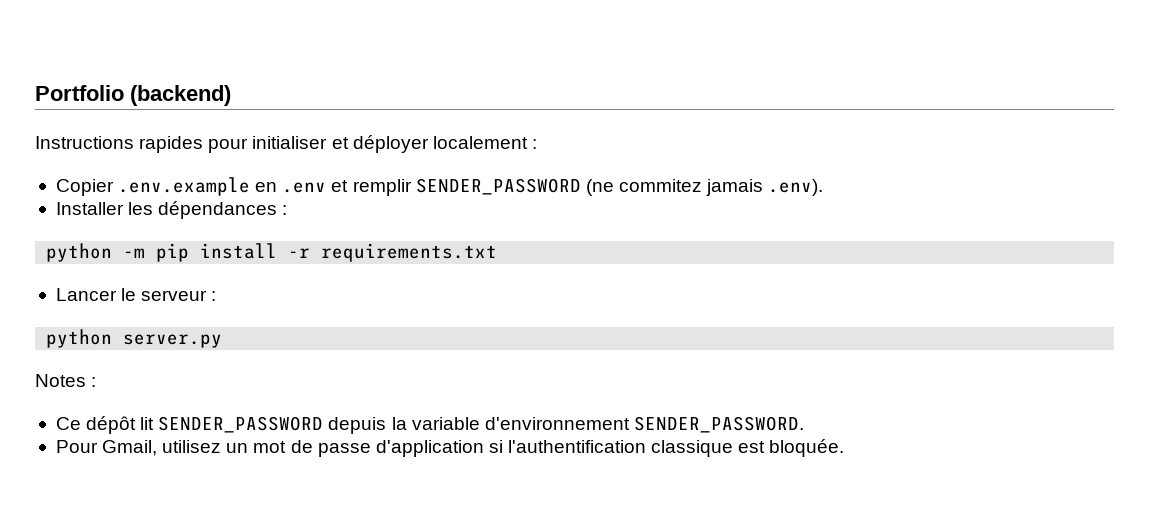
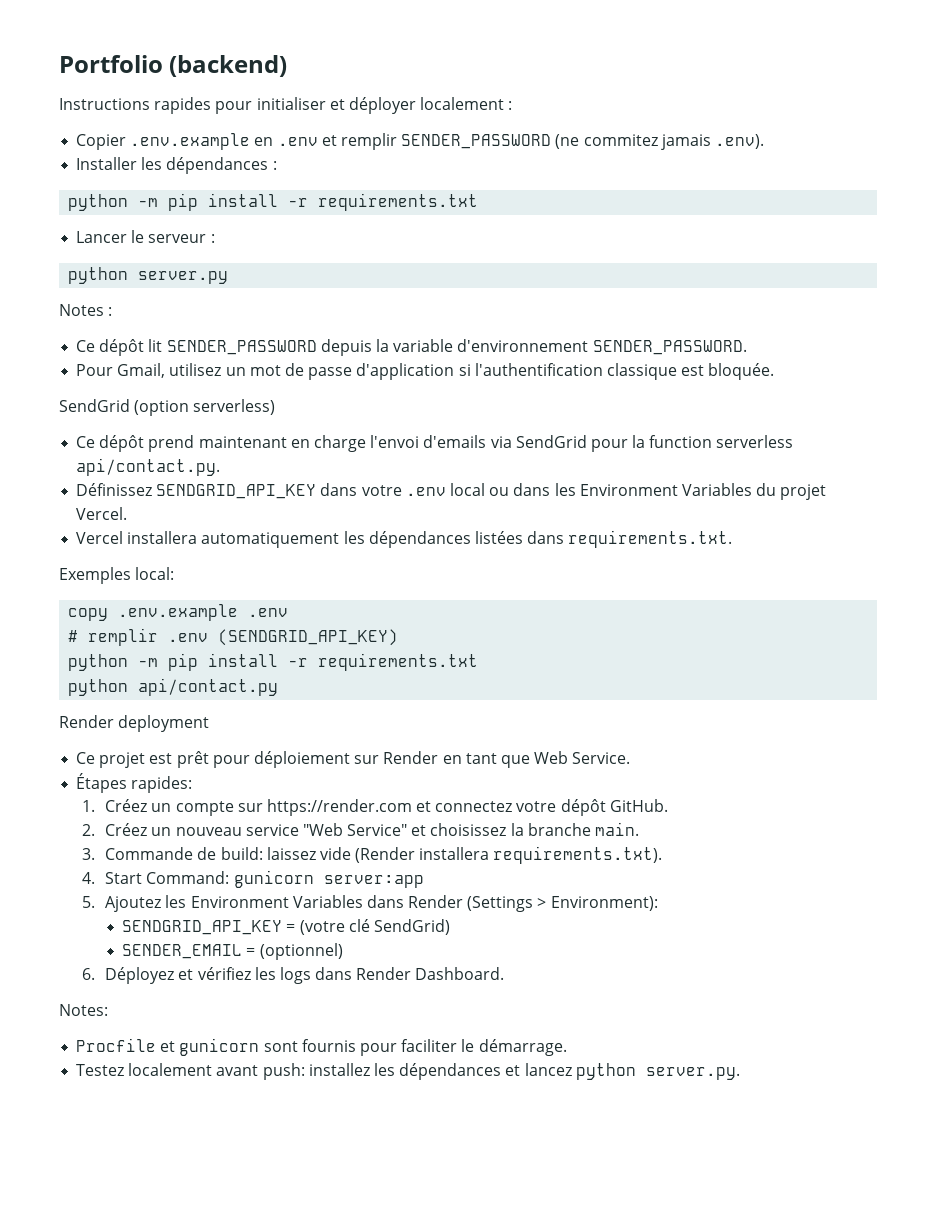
(845, 448) none -> [59,399,276,416] [76,435,794,452] [76,458,221,476] [76,483,827,500] [76,507,128,520] [76,530,733,548] [59,567,175,584] [68,604,289,621] [68,628,399,646] [68,653,479,671] [68,678,279,696] [59,715,210,732] [76,751,631,768] [76,773,193,793] [82,799,668,816] [82,822,639,836] [82,846,663,864] [82,870,424,888] [82,895,658,912] [122,919,450,935] [122,943,343,960] [82,967,505,984] [59,1004,108,1016] [76,1038,567,1056] [76,1063,740,1080] // SendGrid (option serverless) // Ce dépôt prend maintenant en charge l'envoi d'emails via SendGrid pour la function serverless api/contact.py. // Définissez SENDGRID_API_KEY dans votre .env local ou dans les Environment Variables du projet Vercel. // Vercel installera automatiquement les dépendances listées dans requirements.txt. // Exemples local: // copy .env.example .env // # remplir .env (SENDGRID_API_KEY) // python -m pip install -r requirements.txt // python api/contact.py // Render deployment // Ce projet est prêt pour déploiement sur Render en tant que Web Service. // Étapes rapides: // 1. Créez un compte sur https://render.com et connectez votre dépôt GitHub. // 2. Créez un nouveau service "Web Service" et choisissez la branche main. // 3. Commande de build: laissez vide (Render installera requirements.txt). // 4. Start Command: gunicorn server:app // 5. Ajoutez les Environment Variables dans Render (Settings > Environment): // SENDGRID_API_KEY = (votre clé SendGrid) // SENDER_EMAIL = (optionnel) // 6. Déployez et vérifiez les logs dans Render Dashboard. // Notes: // Procfile et gunicorn sont fournis pour faciliter le démarrage. // Testez localement avant push: installez les dépendances et lancez python server.py.

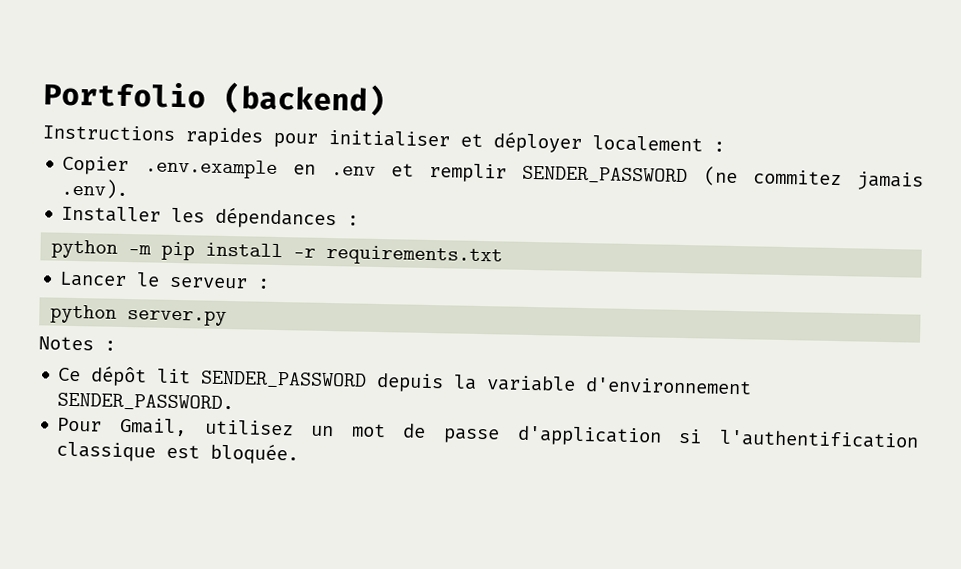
[59,399,276,416] [76,435,794,452] [76,458,221,476] [76,483,827,500] [76,507,128,520] [76,530,733,548] [59,567,175,584] [68,604,289,621] [68,628,399,646] [68,653,479,671] [68,678,279,696] [59,715,210,732] [76,751,631,768] [76,773,193,793] [82,799,668,816] [82,822,639,836] [82,846,663,864] [82,870,424,888] [82,895,658,912] [122,919,450,935] [122,943,343,960] [82,967,505,984] [59,1004,108,1016] [76,1038,567,1056] [76,1063,740,1080] // SendGrid (option serverless) // Ce dépôt prend maintenant en charge l'envoi d'emails via SendGrid pour la function serverless api/contact.py. // Définissez SENDGRID_API_KEY dans votre .env local ou dans les Environment Variables du projet Vercel. // Vercel installera automatiquement les dépendances listées dans requirements.txt. // Exemples local: // copy .env.example .env // # remplir .env (SENDGRID_API_KEY) // python -m pip install -r requirements.txt // python api/contact.py // Render deployment // Ce projet est prêt pour déploiement sur Render en tant que Web Service. // Étapes rapides: // 1. Créez un compte sur https://render.com et connectez votre dépôt GitHub. // 2. Créez un nouveau service "Web Service" et choisissez la branche main. // 3. Commande de build: laissez vide (Render installera requirements.txt). // 4. Start Command: gunicorn server:app // 5. Ajoutez les Environment Variables dans Render (Settings > Environment): // SENDGRID_API_KEY = (votre clé SendGrid) // SENDER_EMAIL = (optionnel) // 6. Déployez et vérifiez les logs dans Render Dashboard. // Notes: // Procfile et gunicorn sont fournis pour faciliter le démarrage. // Testez localement avant push: installez les dépendances et lancez python server.py. -> (300, 453) none

